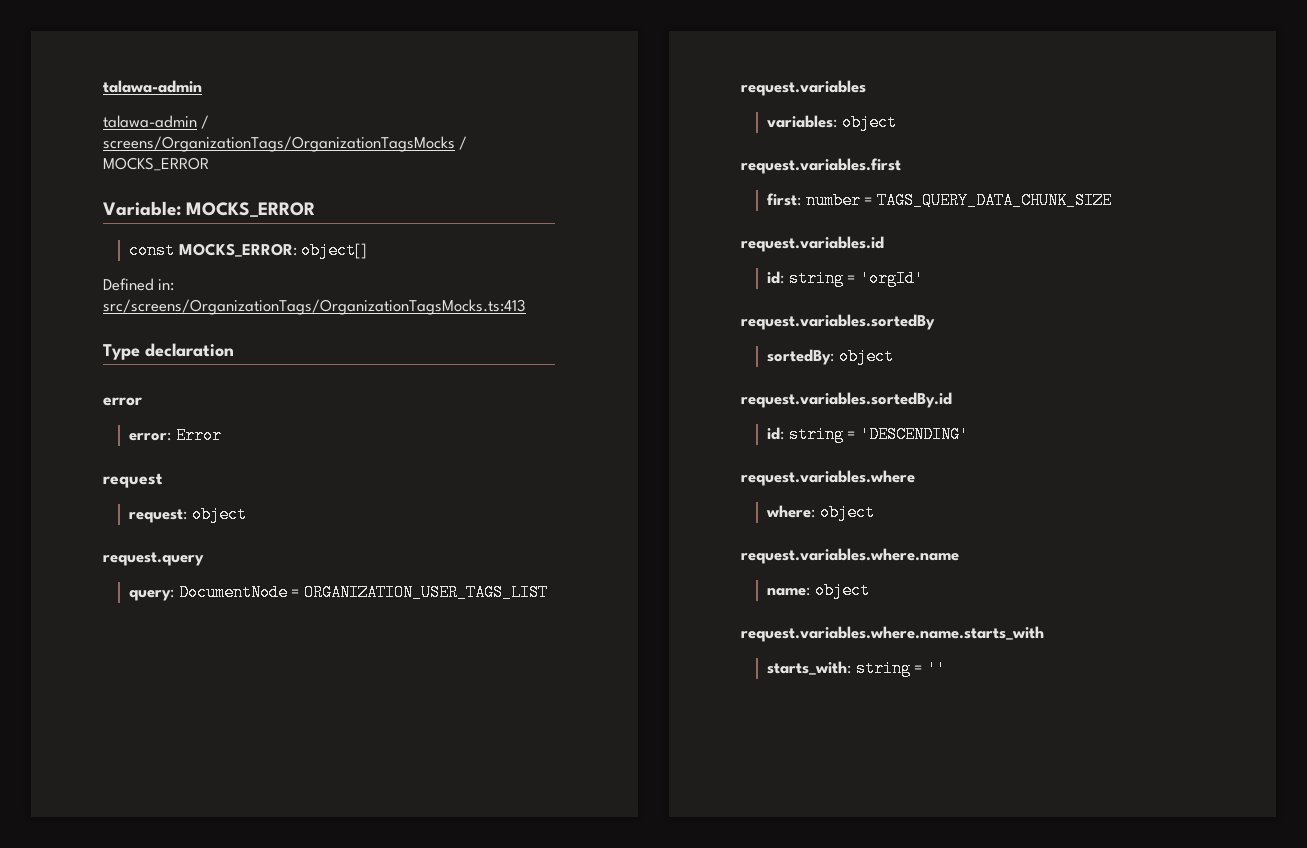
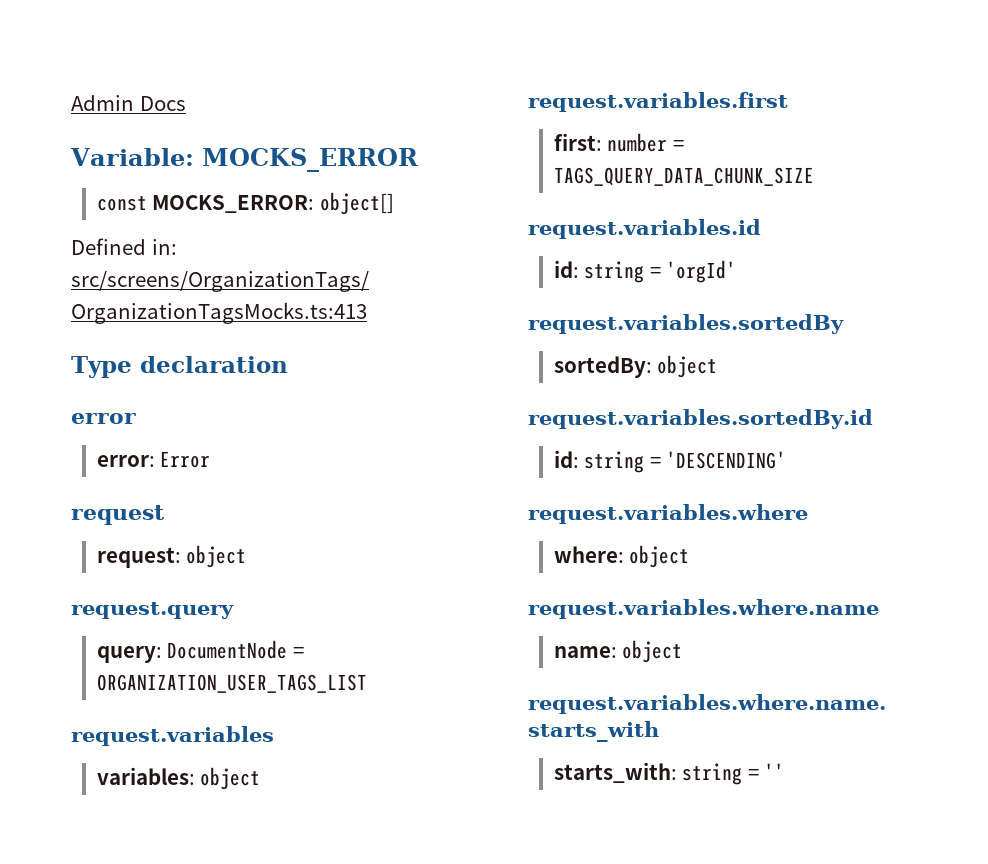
[103,80,202,93] [103,115,210,129] [103,136,468,152] [103,157,209,171] talawa-admin // talawa-admin / screens/OrganizationTags/OrganizationTagsMocks / MOCKS_ERROR -> [71,95,186,111] Admin Docs

